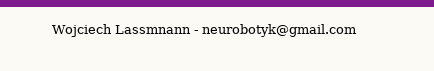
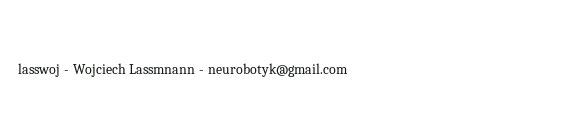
(52, 30) none -> [18,63,69,77] lasswoj -

